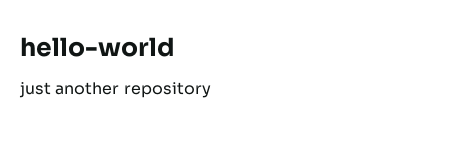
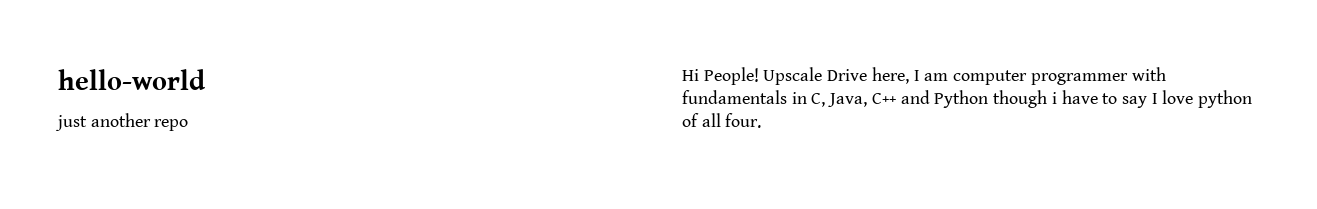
[123,82,211,98] repository -> [154,119,189,131] [682,67,1166,85] [682,90,1253,108] [682,113,762,128] repo // Hi People! Upscale Drive here, I am computer programmer with fundamentals in C, Java, C++ and Python though i have to say I love python of all four.

